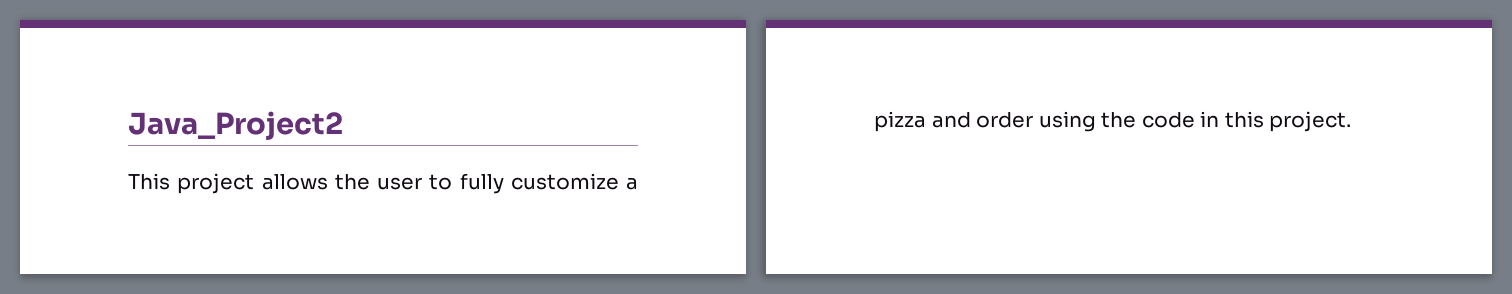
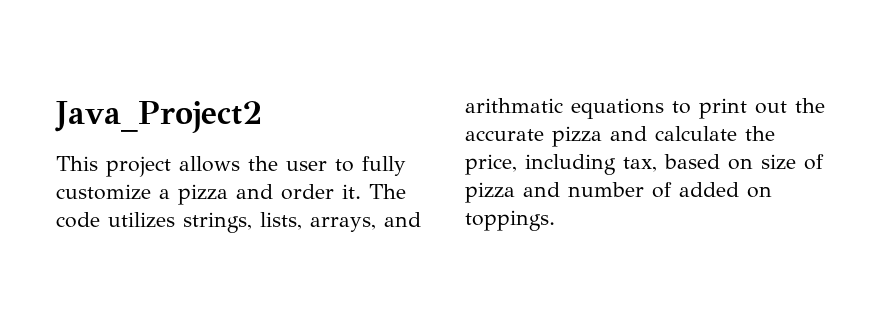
[1038,111,1352,132] using the code in this project. -> [342,184,406,199] [56,212,421,233] [465,98,825,119] [465,126,775,147] [465,154,824,175] [465,182,772,203] [465,210,555,231] it. The code utilizes strings, lists, arrays, and arithmatic equations to print out the accurate pizza and calculate the price, including tax, based on size of pizza and number of added on toppings.

